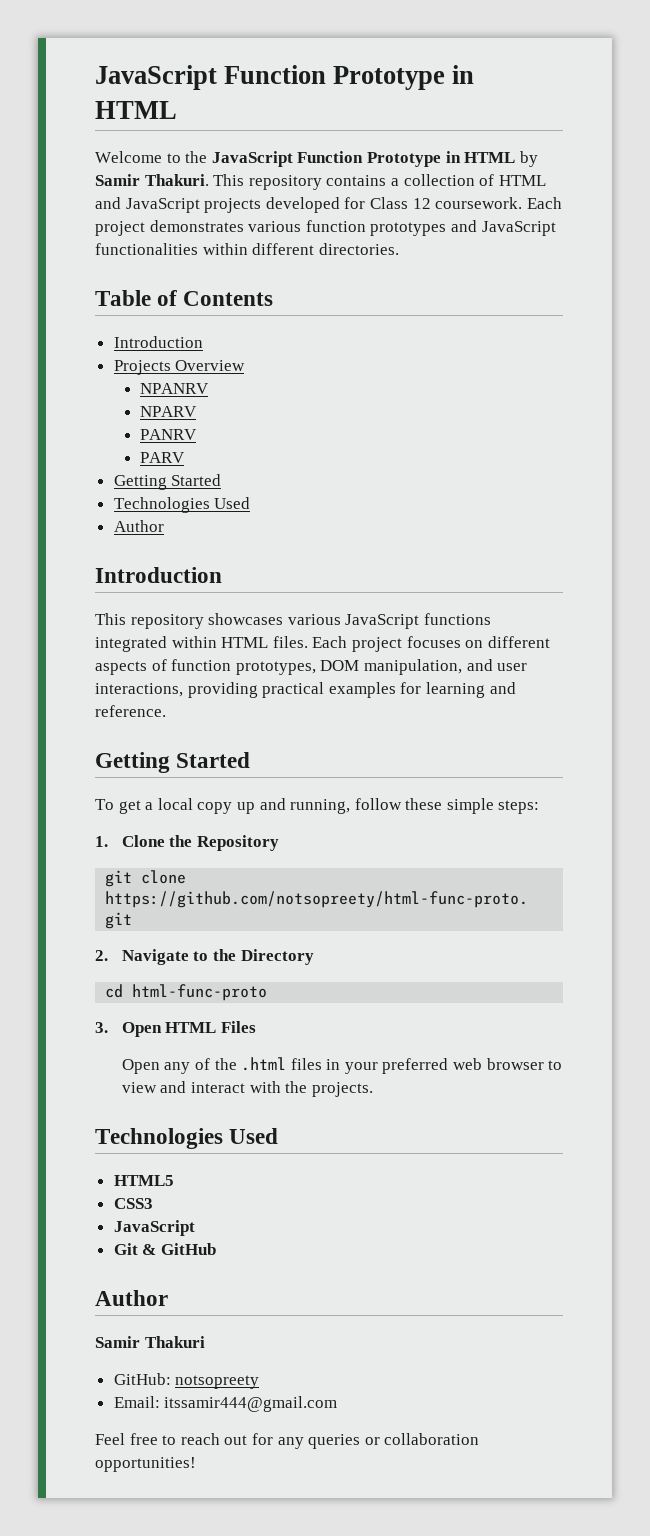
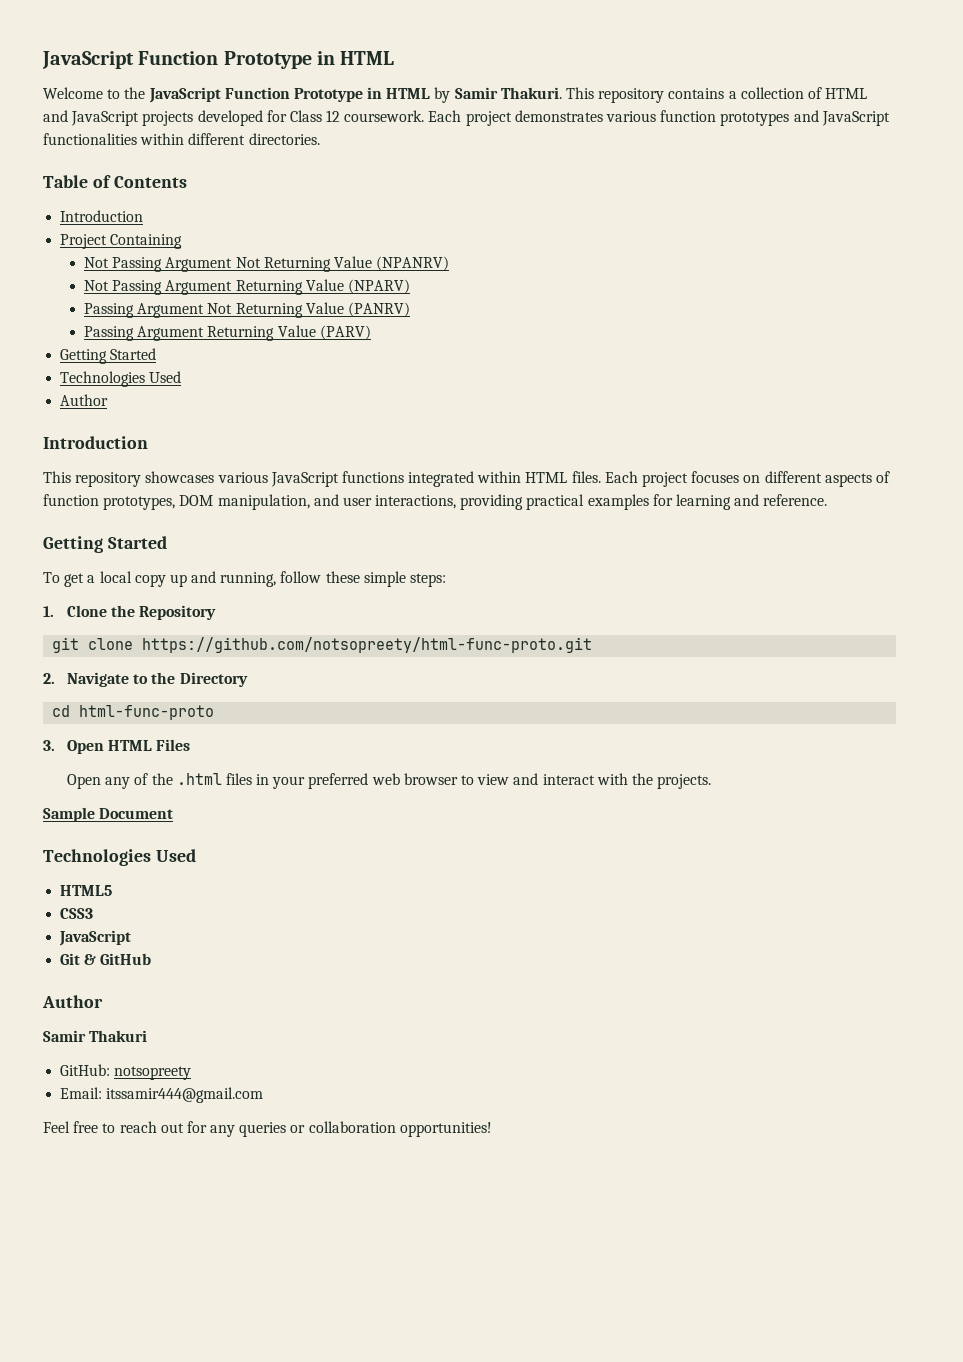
[113,360,246,375] [140,383,210,394] [140,406,198,417] [140,429,198,440] [140,452,186,463] Projects Overview // NPANRV // NPARV // PANRV // PARV -> [60,234,183,249] [84,256,450,272] [84,279,410,295] [84,302,410,318] [84,325,371,341] Project Containing // Not Passing Argument Not Returning Value (NPANRV) // Not Passing Argument Returning Value (NPARV) // Passing Argument Not Returning Value (PANRV) // Passing Argument Returning Value (PARV)
(373, 1089) none -> [43,807,174,822] // Sample Document

